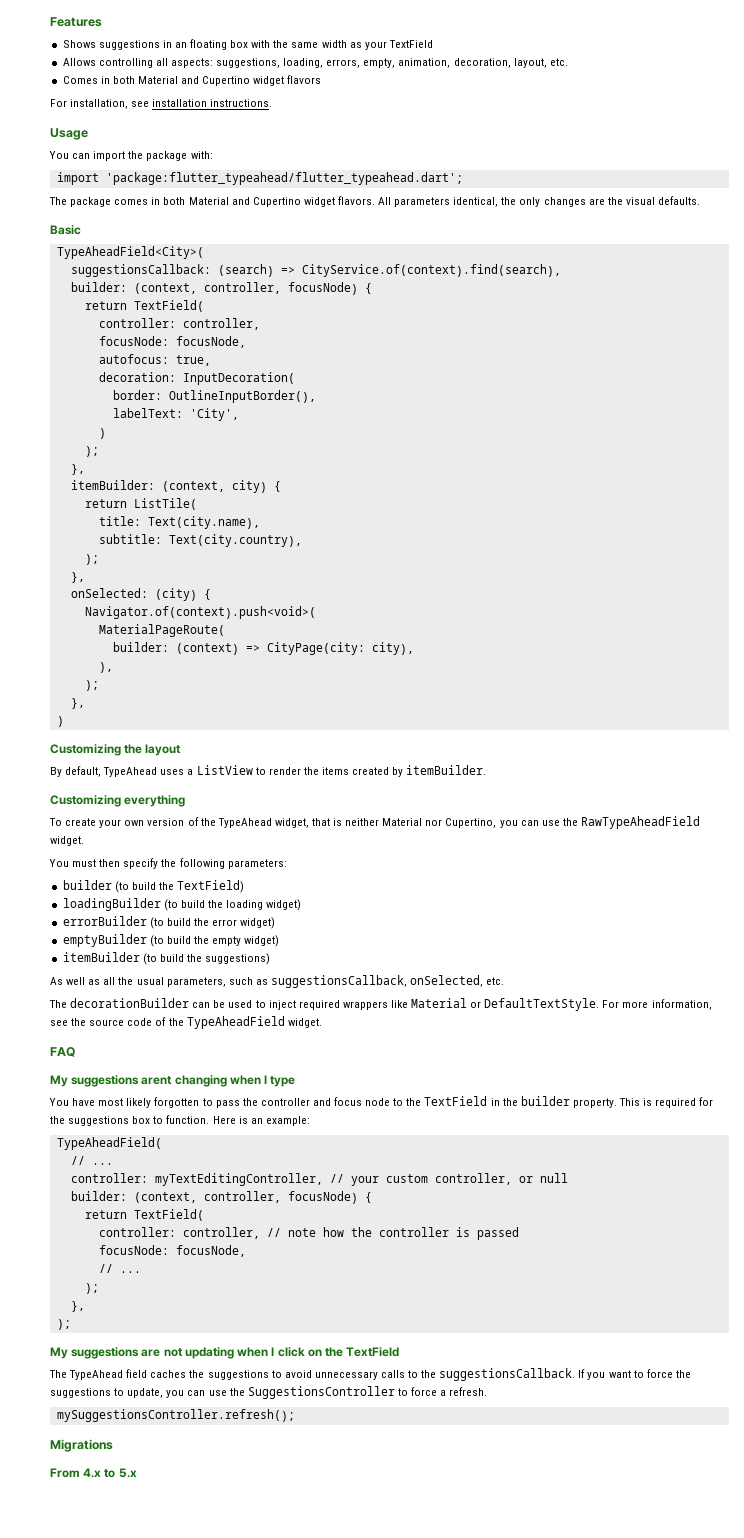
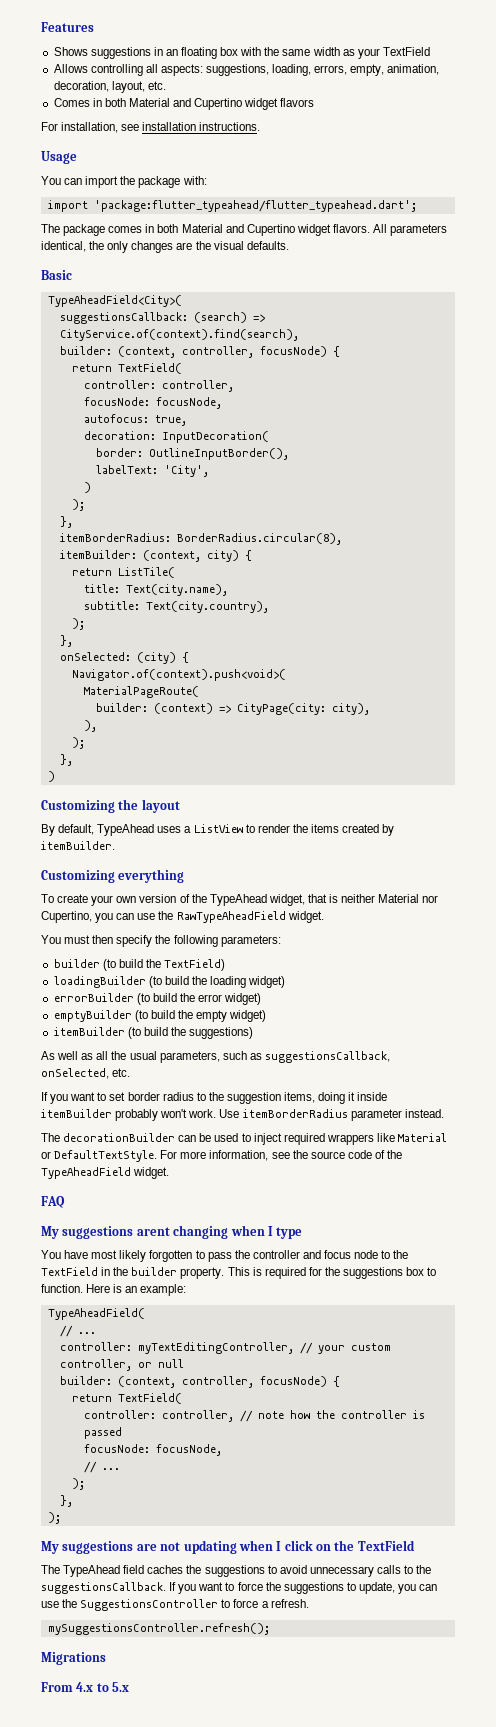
(85, 469) none -> [59,533,342,545] // itemBorderRadius: BorderRadius.circular(8),
(505, 981) none -> [41,1092,388,1104] [41,1109,444,1121] // If you want to set border radius to the suggestion items, doing it inside itemBuilder probably won't work. Use itemBorderRadius parameter instead.

